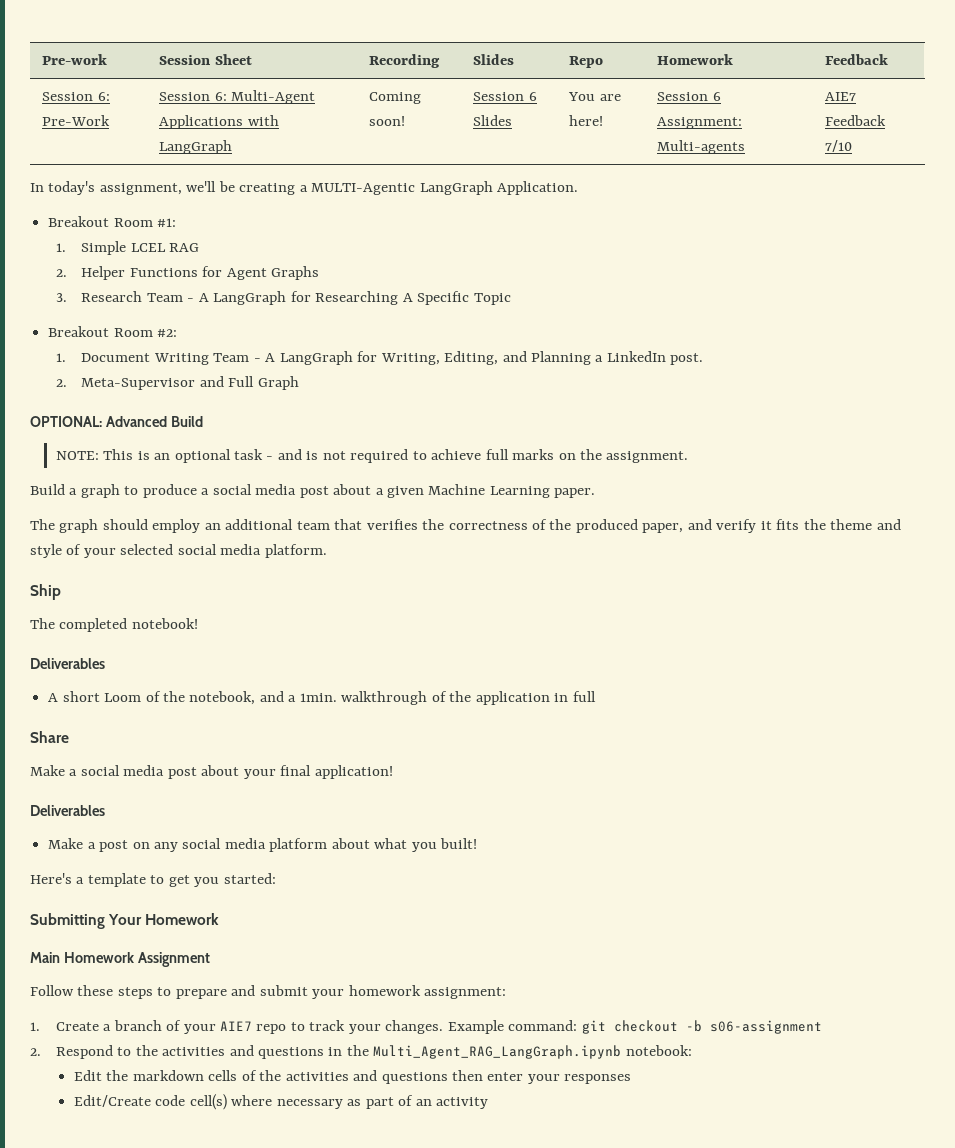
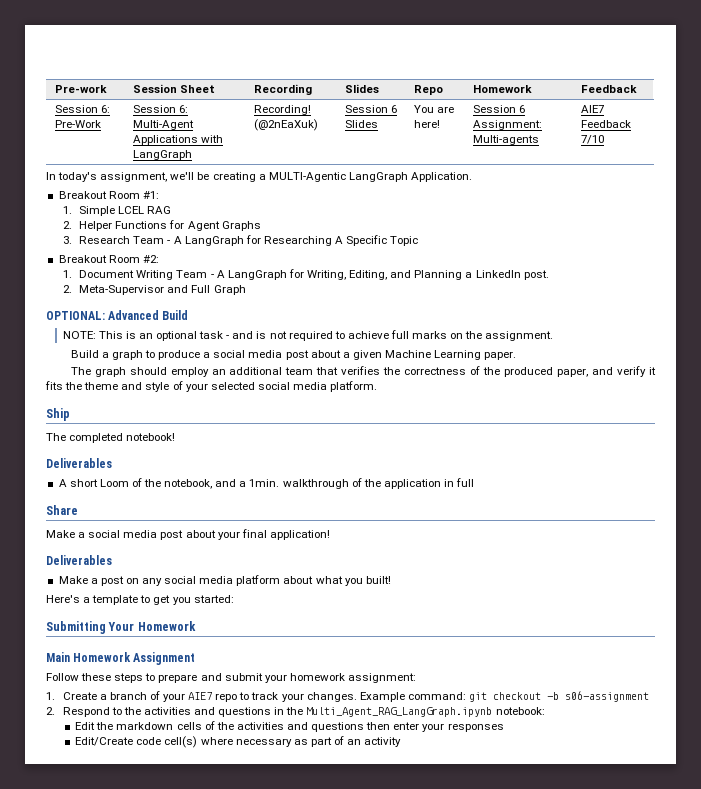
[369,92,422,104] [369,116,406,126] Coming soon! -> [253,105,311,115] [253,119,318,131] Recording! (@2nEaXuk)

